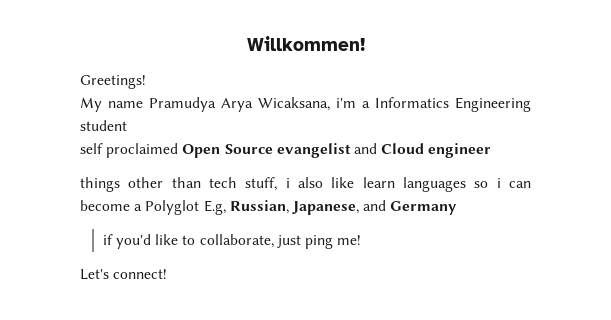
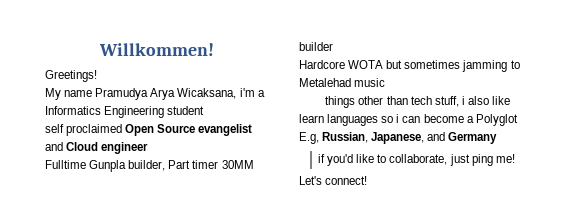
(492, 150) none -> [45,160,254,172] [299,42,333,51] [299,60,520,72] [299,78,386,87] // Fulltime Gunpla builder, Part timer 30MM builder // Hardcore WOTA but sometimes jamming to Metalehad music

